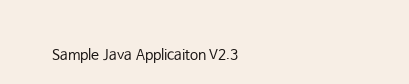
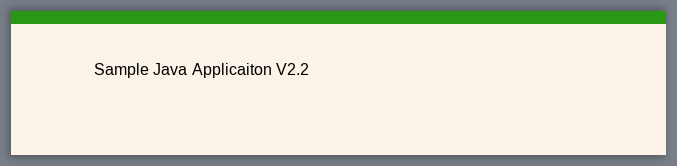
[209,49,239,60] V2.3 -> [275,63,309,75] V2.2

